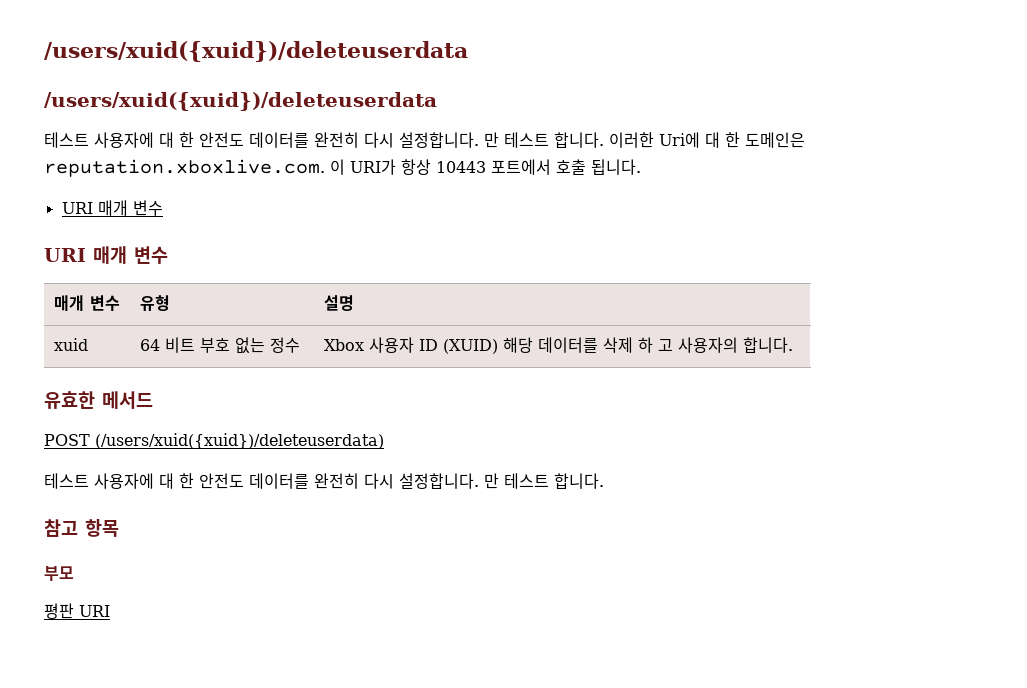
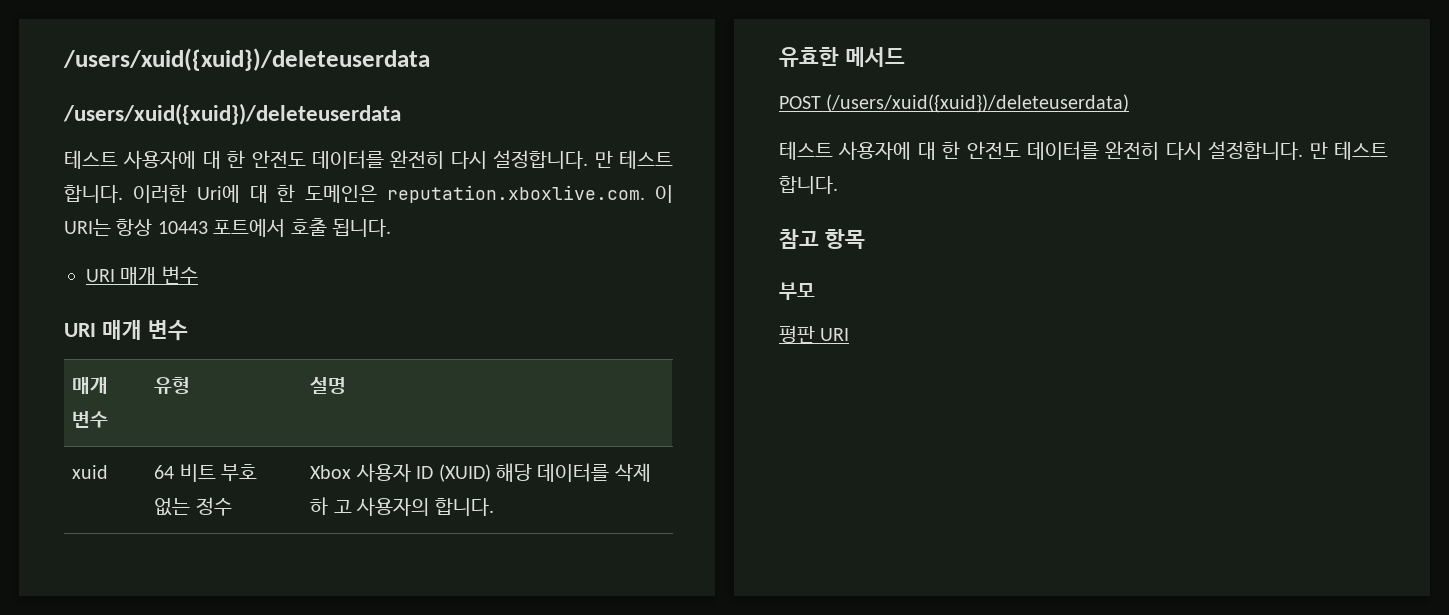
[350,159,396,175] URI가 -> [64,219,111,236] URI는

